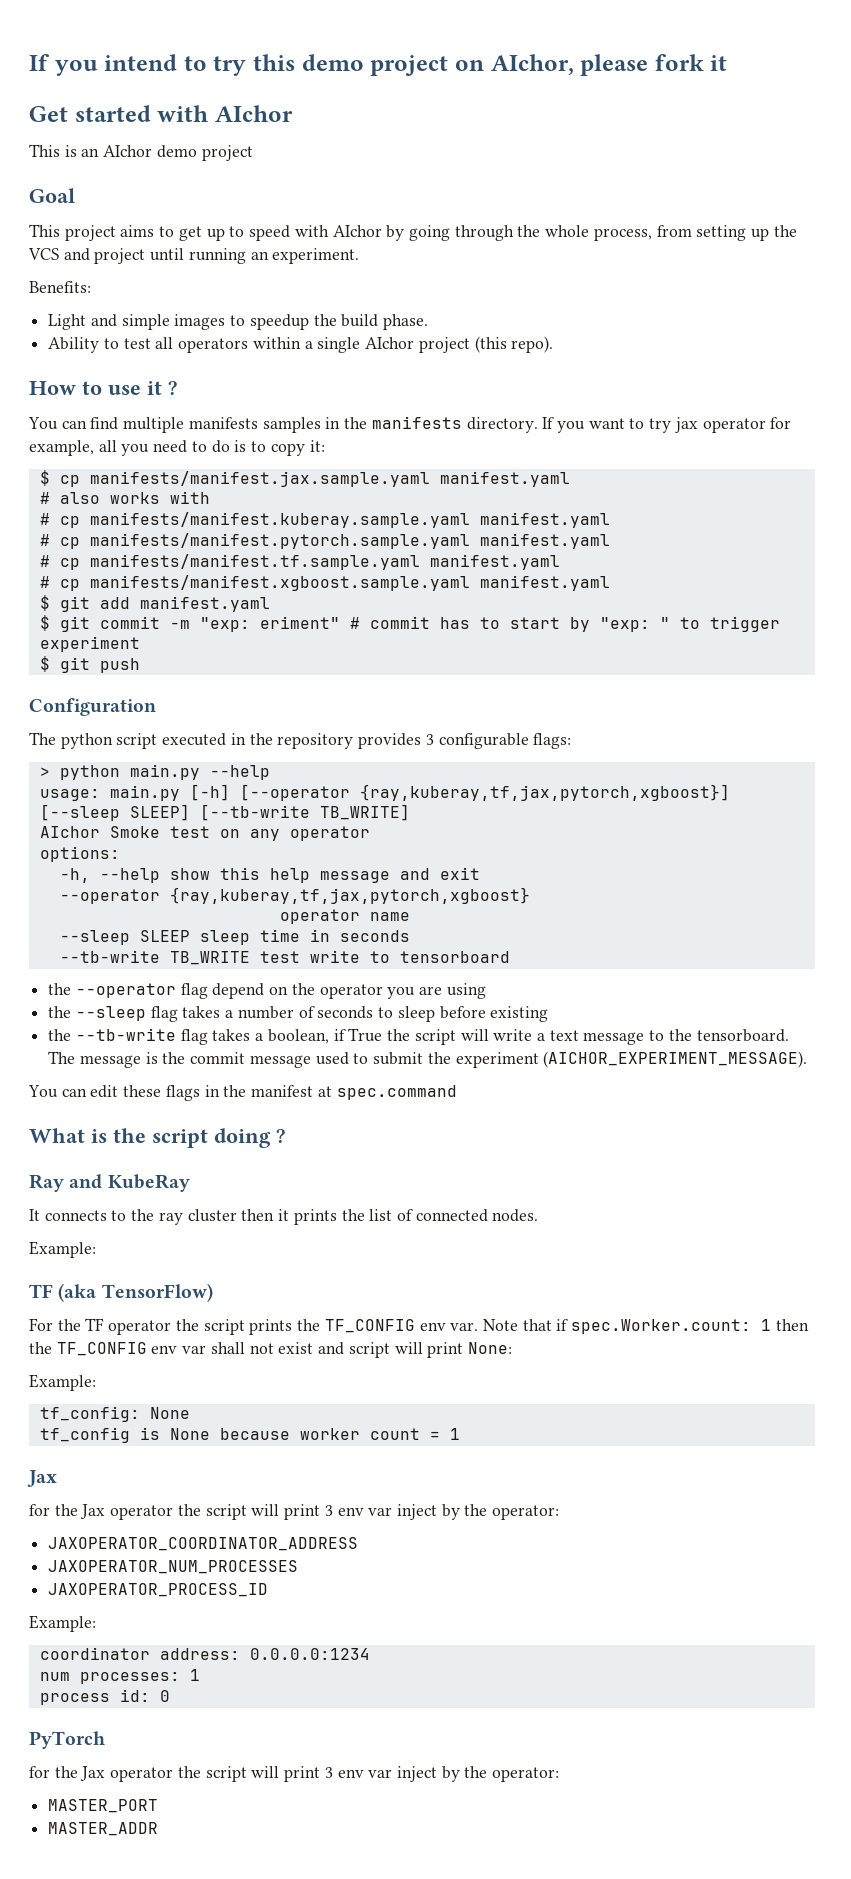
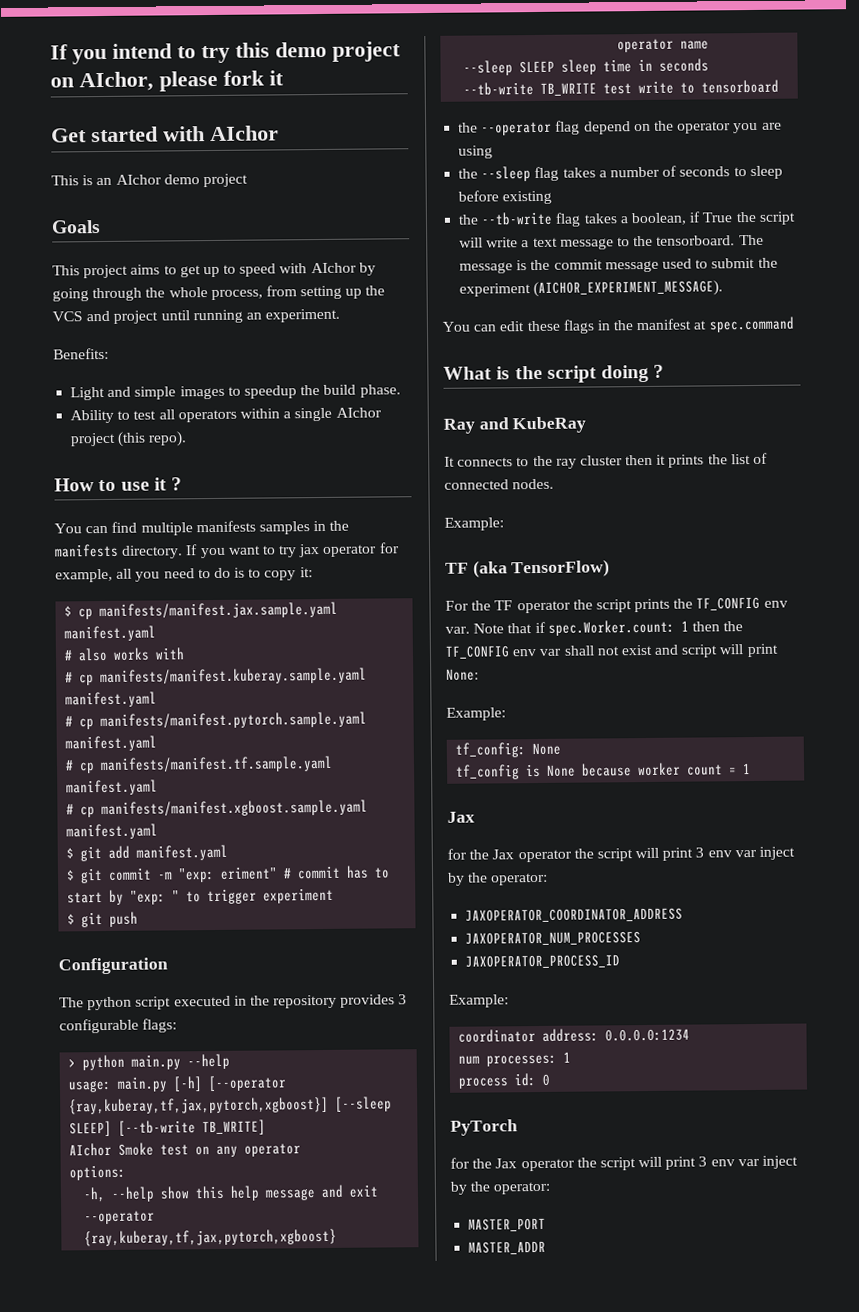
[29,188,75,203] Goal -> [51,220,101,234] Goals

